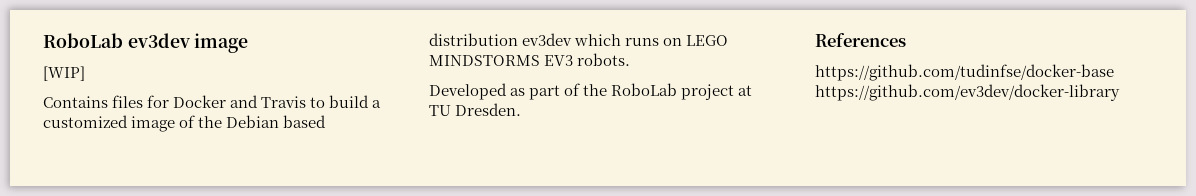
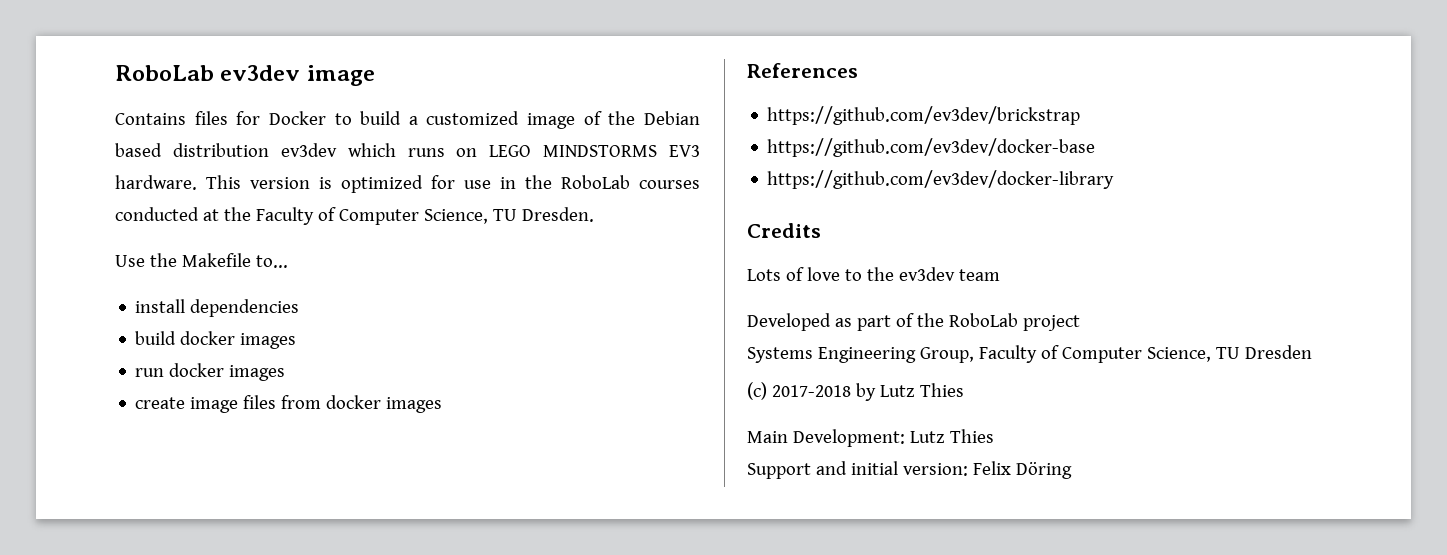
[43,66,85,81] // [WIP] -> (375, 75) none
[230,95,307,108] and Travis -> (326, 118) none
[577,53,631,66] robots. -> [115,175,700,193] [115,207,594,225] [115,253,288,268] [135,299,300,317] [135,331,297,349] [135,363,286,381] [135,395,443,413] [747,63,858,78] [767,106,1081,125] [767,138,1096,157] [767,170,1115,189] [747,223,821,238] [747,267,1000,281] hardware. This version is optimized for use in the RoboLab courses conducted at the Faculty of Computer Science, TU Dresden. // Use the Makefile to... // install dependencies // build docker images // run docker images // create image files from docker images // References // https://github.com/ev3dev/brickstrap // https://github.com/ev3dev/docker-base // https://github.com/ev3dev/docker-library // Credits // Lots of love to the ev3dev team
[738,85,753,96] [429,103,522,116] [815,33,906,47] [815,64,1114,81] [815,84,1120,101] at TU Dresden. // References // https://github.com/tudinfse/docker-base https://github.com/ev3dev/docker-library -> [747,345,1312,363] [747,382,964,401] [747,429,994,447] [747,461,1072,479] // Systems Engineering Group, Faculty of Computer Science, TU Dresden // (c) 2017-2018 by Lutz Thies // Main Development: Lutz Thies // Support and initial version: Felix Döring

